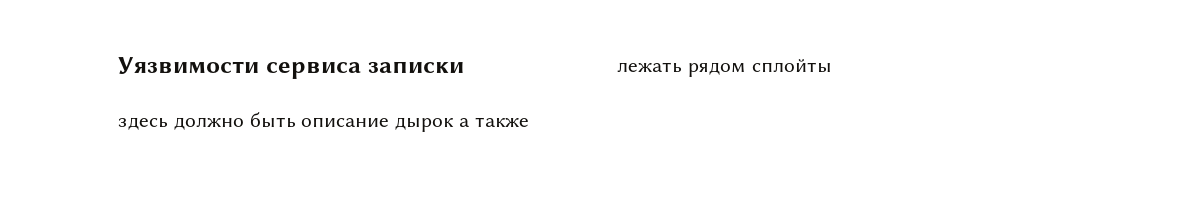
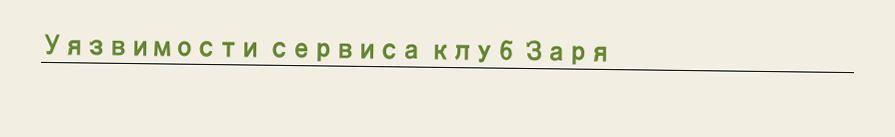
[367,61,464,73] [118,112,529,132] [617,59,832,77] записки // здесь должно быть описание дырок а также лежать рядом сплойты -> [428,38,613,66] клуб Заря

